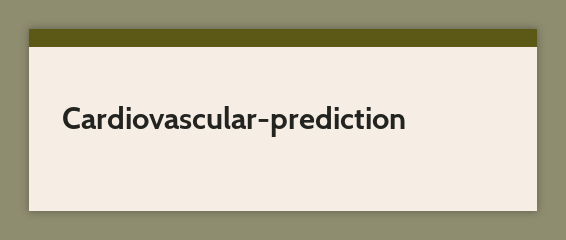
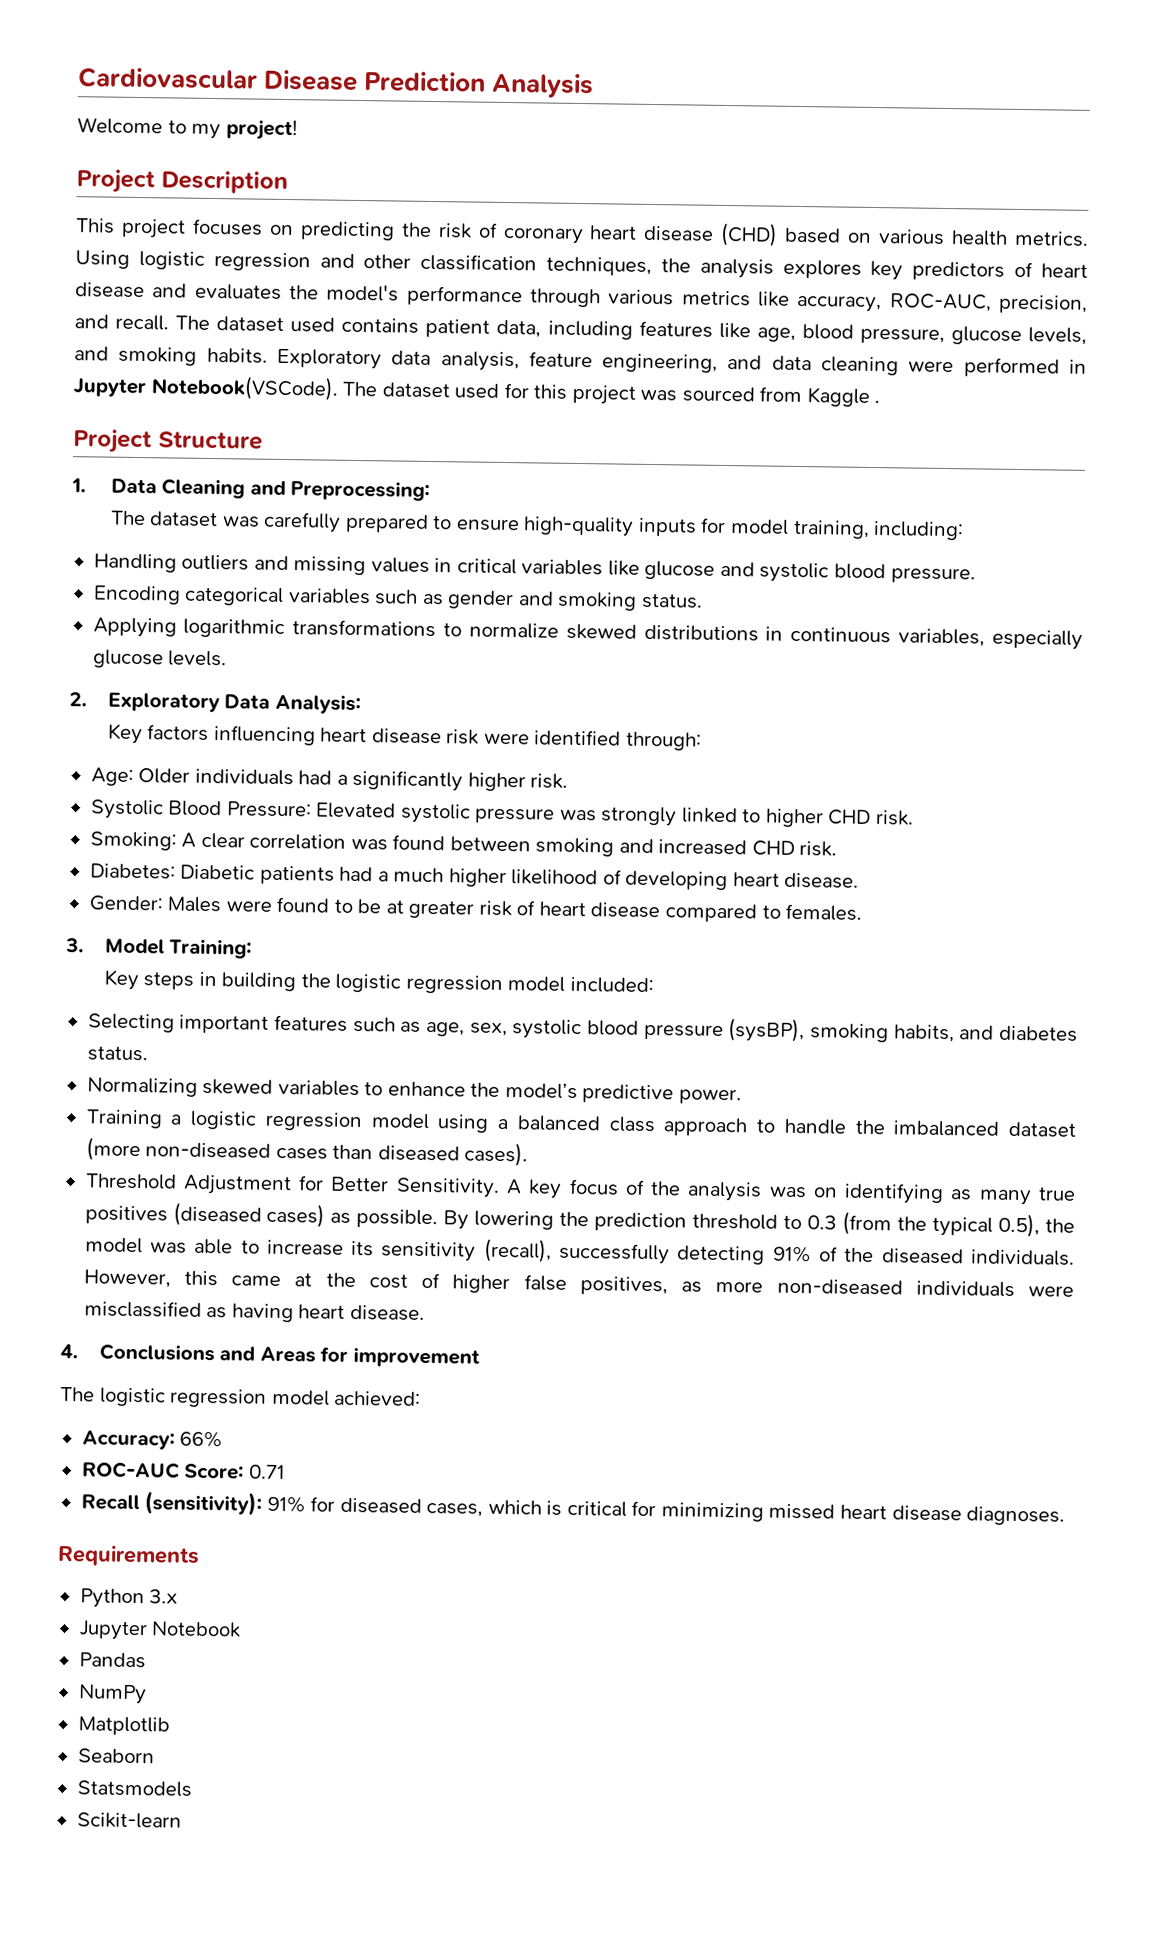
[62,106,406,137] Cardiovascular-prediction -> [77,67,595,99] [77,117,298,141] [76,169,288,195] [75,218,1089,247] [75,250,1088,281] [75,282,1089,314] [74,314,1088,346] [74,346,1087,378] [73,375,881,407] [73,429,263,454] [71,478,431,501] [110,510,965,541] [93,553,976,584] [92,585,703,611] [92,617,1084,650] [92,649,228,669] [69,692,361,715] [107,723,702,751] [90,767,569,792] [90,799,914,828] [89,831,838,857] [89,863,860,891] [88,895,863,923] [65,938,253,959] [103,969,654,995] [87,1013,1078,1043] [86,1046,148,1062] [86,1077,742,1105] [85,1109,1077,1138] [85,1137,529,1167] [84,1173,1077,1206] [84,1202,1076,1238] [84,1237,1075,1266] [83,1269,1075,1298] [83,1300,425,1323] [60,1343,480,1368] [60,1387,422,1408] [81,1430,224,1450] [81,1461,285,1480] [80,1491,1066,1526] [57,1545,200,1567] [79,1588,179,1609] [78,1620,242,1641] [78,1652,146,1669] [77,1684,147,1705] [77,1716,170,1736] [77,1748,155,1764] [76,1780,192,1797] [76,1812,182,1829] Cardiovascular Disease Prediction Analysis // Welcome to my project! // Project Description // This project focuses on predicting the risk of coronary heart disease (CHD) based on various health metrics. Using logistic regression and other classification techniques, the analysis explores key predictors of heart disease and evaluates the model's performance through various metrics like accuracy, ROC-AUC, precision, and recall. The dataset used contains patient data, including features like age, blood pressure, glucose levels, and smoking habits. Exploratory data analysis, feature engineering, and data cleaning were performed in Jupyter Notebook(VSCode). The dataset used for this project was sourced from Kaggle . // Project Structure // 1. Data Cleaning and Preprocessing: // The dataset was carefully prepared to ensure high-quality inputs for model training, including: // Handling outliers and missing values in critical variables like glucose and systolic blood pressure. // Encoding categorical variables such as gender and smoking status. // Applying logarithmic transformations to normalize skewed distributions in continuous variables, especially glucose levels. // 2. Exploratory Data Analysis: // Key factors influencing heart disease risk were identified through: // Age: Older individuals had a significantly higher risk. // Systolic Blood Pressure: Elevated systolic pressure was strongly linked to higher CHD risk. // Smoking: A clear correlation was found between smoking and increased CHD risk. // Diabetes: Diabetic patients had a much higher likelihood of developing heart disease. // Gender: Males were found to be at greater risk of heart disease compared to females. // 3. Model Training: // Key steps in building the logistic regression model included: // Selecting important features such as age, sex, systolic blood pressure (sysBP), smoking habits, and diabetes status. // Normalizing skewed variables to enhance the model’s predictive power. // Training a logistic regression model using a balanced class approach to handle the imbalanced dataset (more non-diseased cases than diseased cases). // Threshold Adjustment for Better Sensitivity. A key focus of the analysis was on identifying as many true positives (diseased cases) as possible. By lowering the prediction threshold to 0.3 (from the typical 0.5), the model was able to increase its sensitivity (recall), successfully detecting 91% of the diseased individuals. However, this came at the cost of higher false positives, as more non-diseased individuals were misclassified as having heart disease. // 4. Conclusions and Areas for improvement // The logistic regression model achieved: // Accuracy: 66% // ROC-AUC Score: 0.71 // Recall (sensitivity): 91% for diseased cases, which is critical for minimizing missed heart disease diagnoses. // Requirements // Python 3.x // Jupyter Notebook // Pandas // NumPy // Matplotlib // Seaborn // Statsmodels // Scikit-learn

